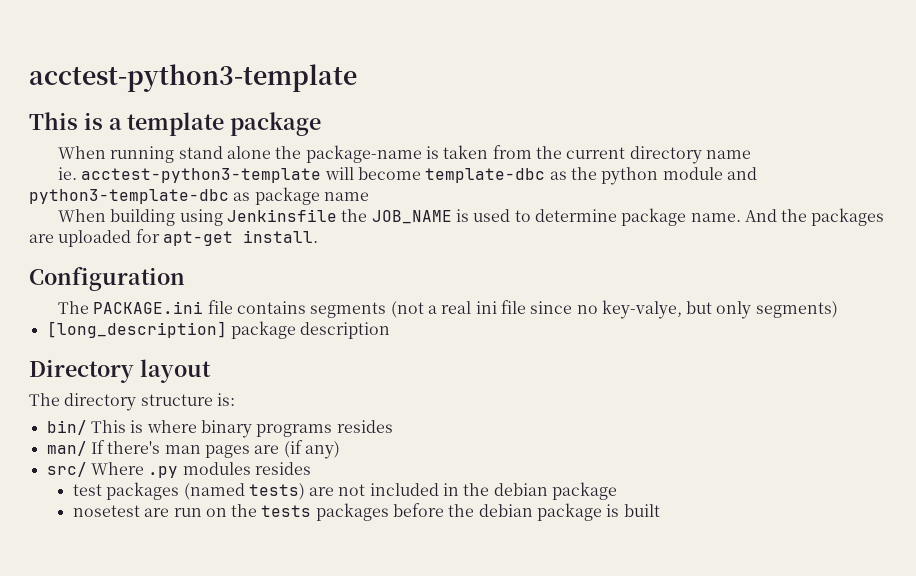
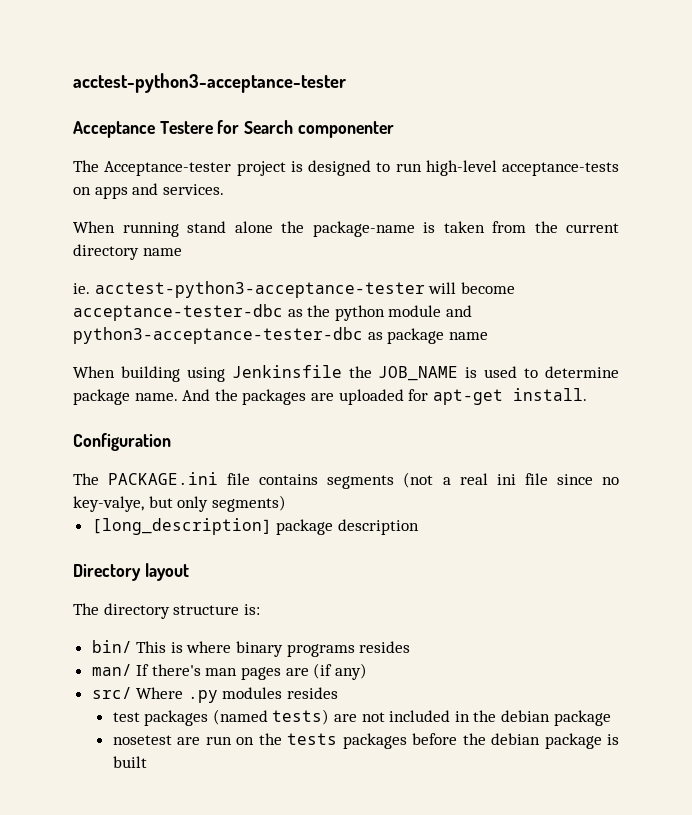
[29,64,357,92] [29,112,322,136] acctest-python3-template // This is a template package -> [73,73,346,93] [73,120,394,138] [73,160,619,176] [73,183,224,199] acctest-python3-acceptance-tester // Acceptance Testere for Search componenter // The Acceptance-tester project is designed to run high-level acceptance-tests on apps and services.
[81,168,322,183] acctest-python3-template -> [94,281,425,298] acctest-python3-acceptance-tester
[425,168,546,183] template-dbc -> [73,304,283,321] acceptance-tester-dbc
[29,189,229,204] python3-template-dbc -> [73,327,363,344] python3-acceptance-tester-dbc

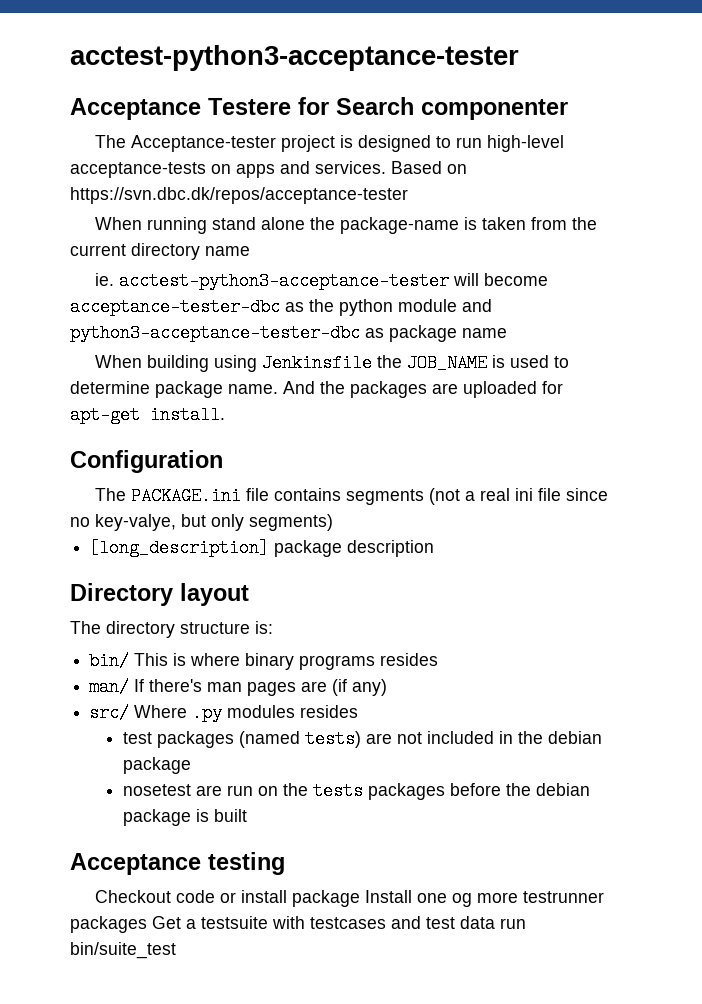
(224, 189) none -> [391,161,467,174] [70,187,408,204] Based on https://svn.dbc.dk/repos/acceptance-tester
(147, 762) none -> [70,852,285,875] [94,890,604,907] [70,916,526,933] [70,942,176,959] // Acceptance testing // Checkout code or install package Install one og more testrunner packages Get a testsuite with testcases and test data run bin/suite_test

